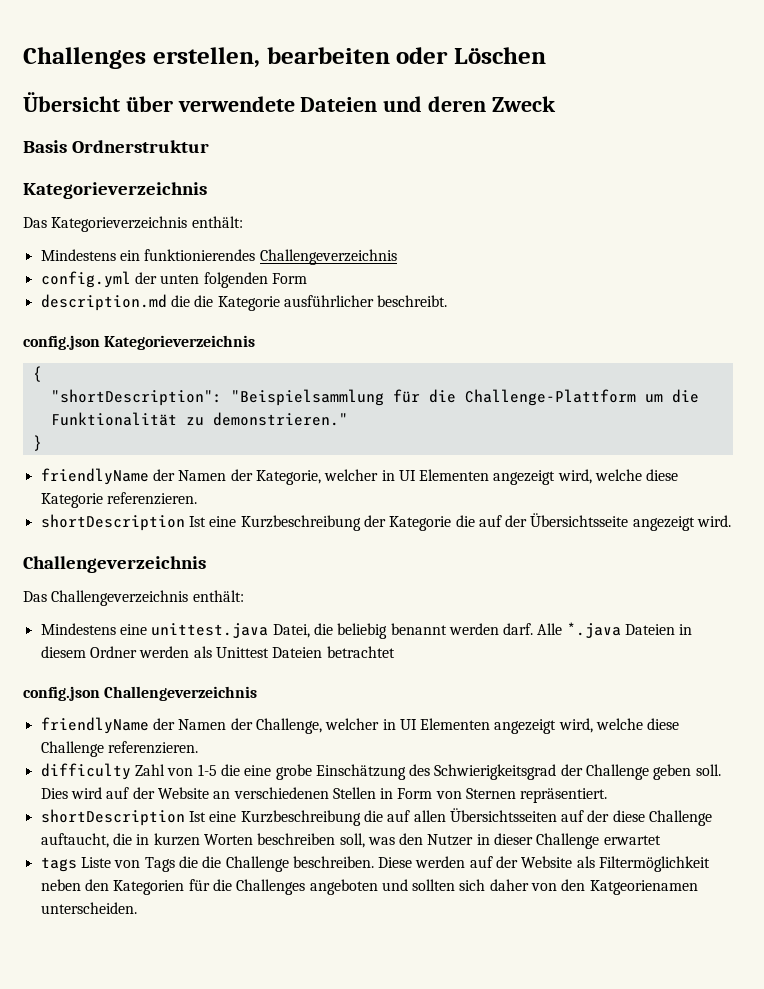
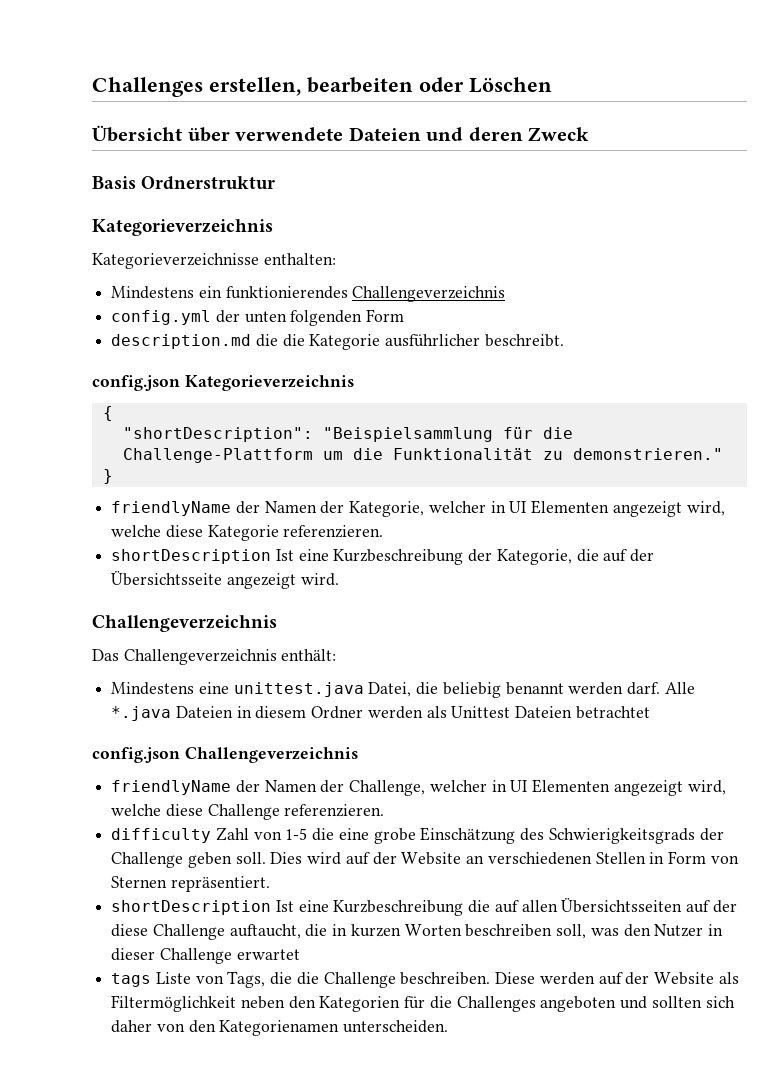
[23,216,243,232] Das Kategorieverzeichnis enthält: -> [92,253,336,269] Kategorieverzeichnisse enthalten:
[389,516,452,531] Kategorie -> [496,549,572,565] Kategorie,
[434,764,557,780] Schwierigkeitsgrad -> [548,828,695,844] Schwierigkeitsgrads
[144,857,175,872] Tags -> [227,971,266,988] Tags,
[589,880,698,895] Katgeorienamen -> [219,1020,340,1036] Kategorienamen

